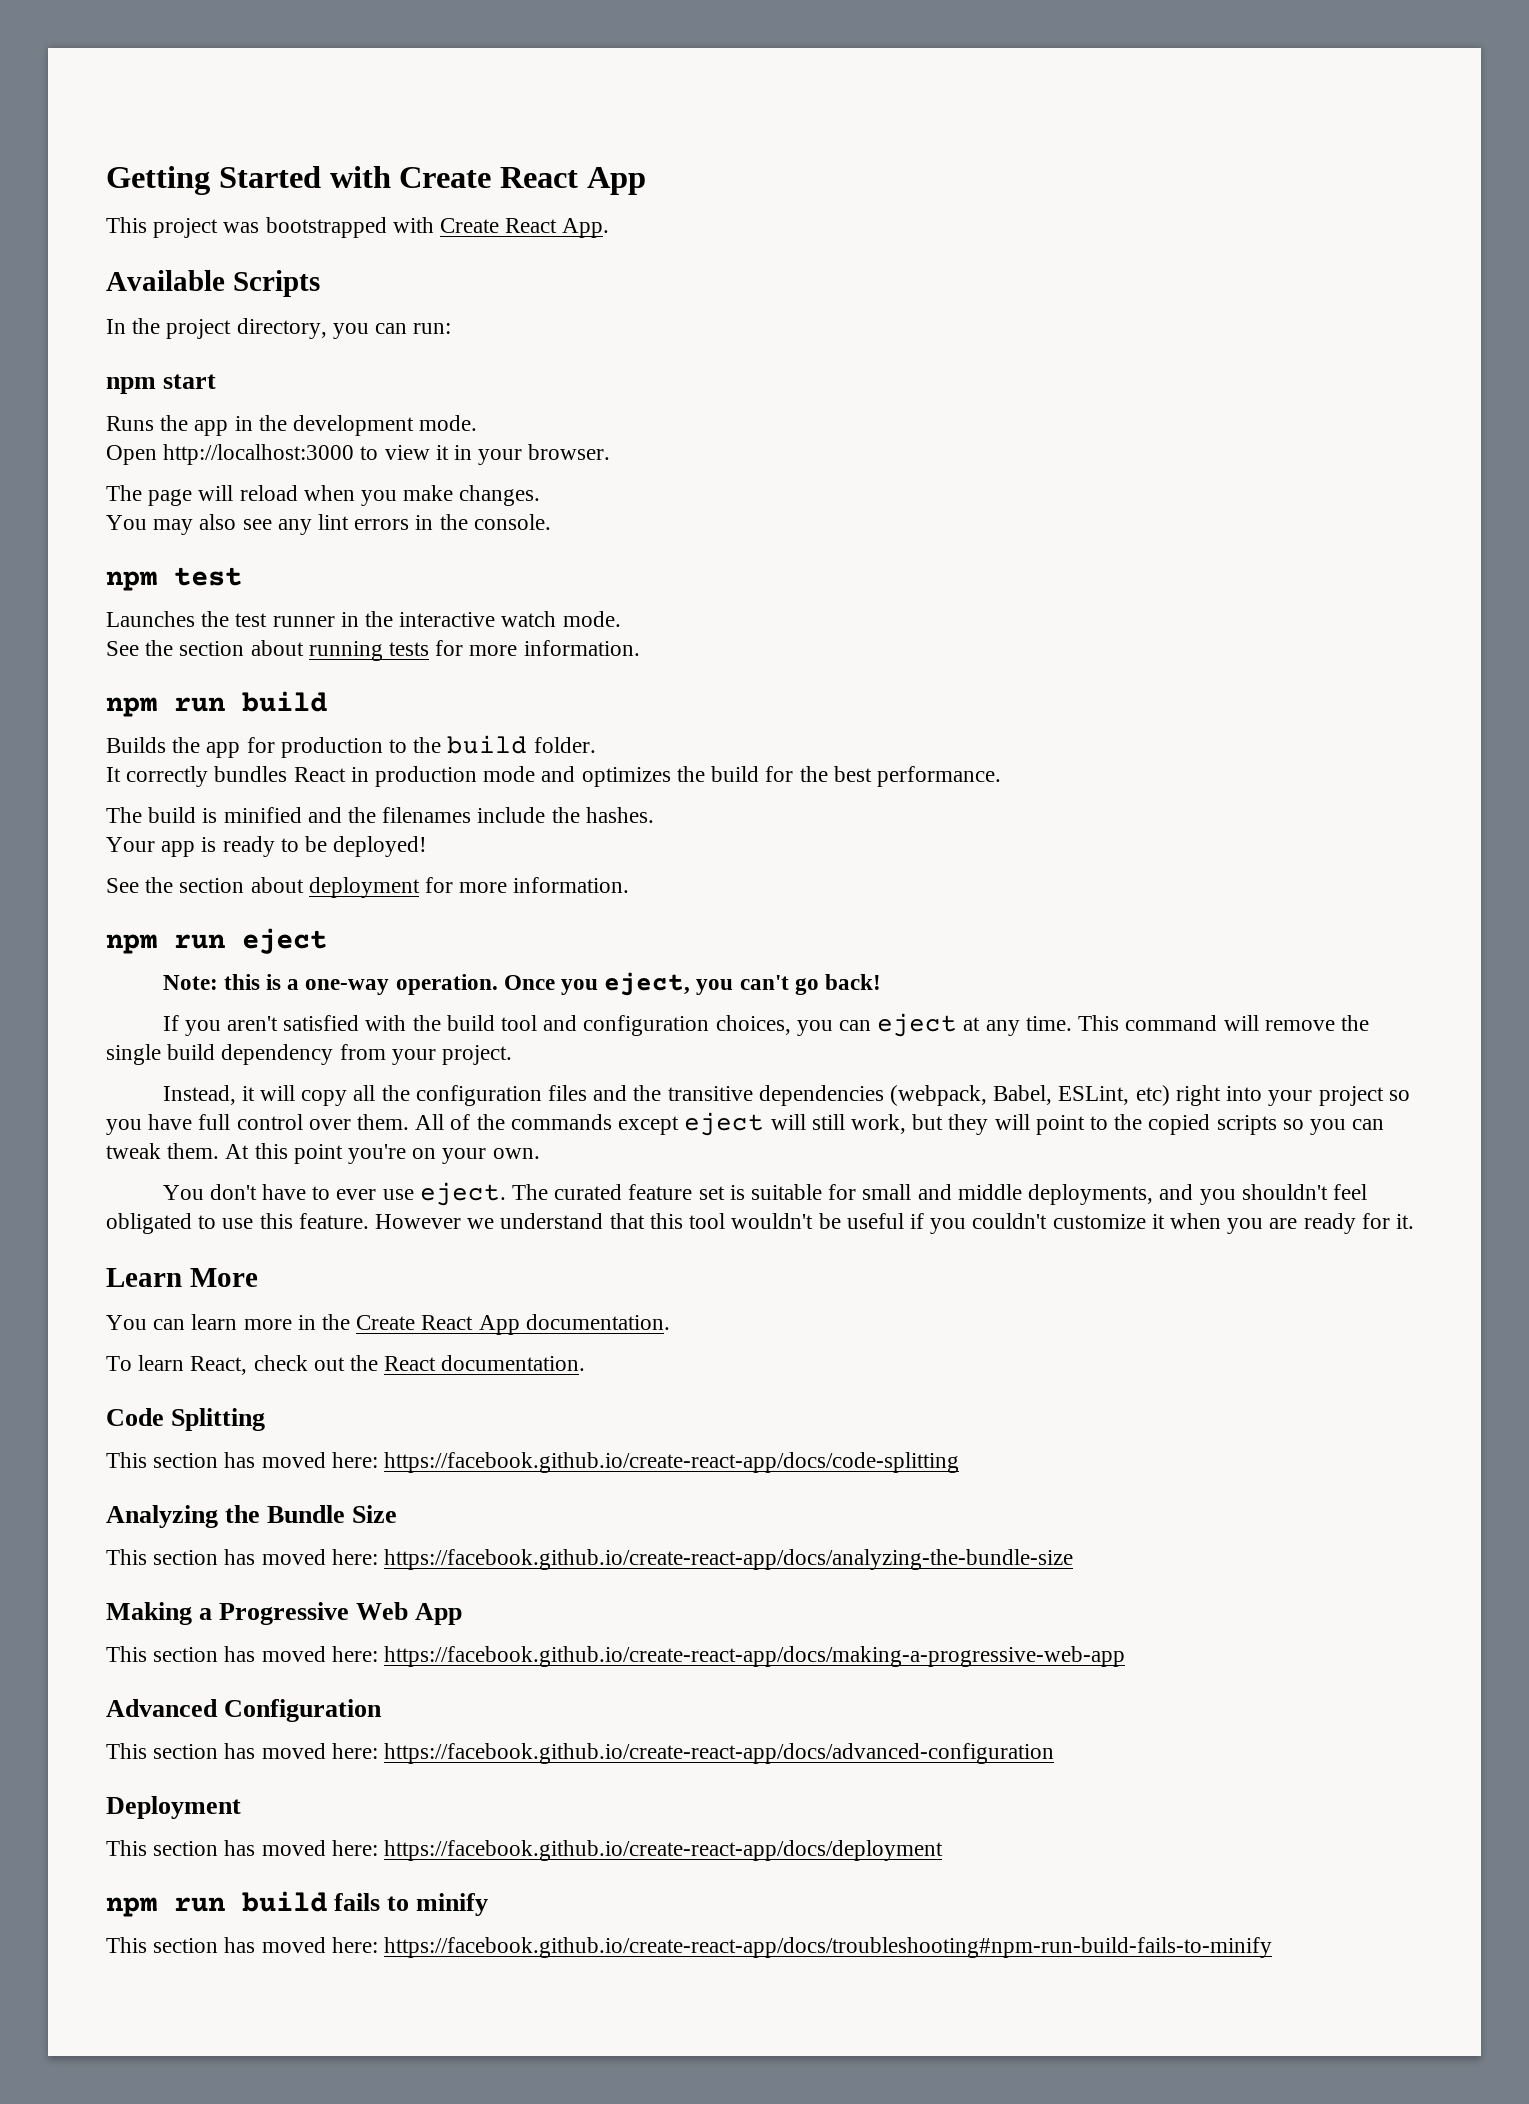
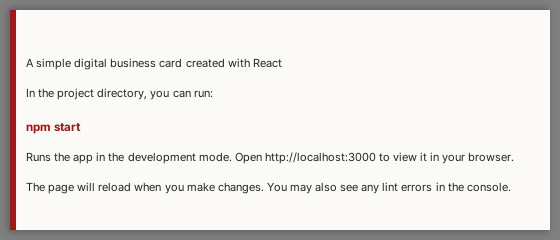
[106,166,646,195] [106,217,610,238] [106,270,320,297] Getting Started with Create React App // This project was bootstrapped with Create React App. // Available Scripts -> [26,58,282,70] A simple digital business card created with React
(478, 423) // -> (232, 157) none
(541, 495) // -> (264, 188) none
[106,567,242,591] [106,611,621,627] [106,640,640,661] [106,691,327,717] [106,735,596,758] [106,766,1001,787] [106,807,654,823] [106,836,428,857] [106,877,630,898] [106,928,327,954] [162,972,882,996] [162,1013,1369,1037] [106,1044,513,1065] [162,1085,1410,1106] [106,1112,1385,1136] [106,1143,540,1164] [162,1182,1367,1206] [106,1213,1415,1234] [106,1268,258,1287] [106,1314,670,1335] [106,1355,586,1375] [106,1408,266,1431] [106,1452,960,1473] [106,1505,398,1528] [106,1549,1074,1570] [106,1602,463,1625] [106,1646,1126,1667] [106,1699,383,1722] [106,1743,1055,1764] [106,1796,241,1819] [106,1840,944,1861] [106,1891,489,1917] [106,1937,1273,1958] // npm test // Launches the test runner in the interactive watch mode. // See the section about running tests for more information. // npm run build // Builds the app for production to the build folder. // It correctly bundles React in production mode and optimizes the build for the best performance. // The build is minified and the filenames include the hashes. // Your app is ready to be deployed! // See the section about deployment for more information. // npm run eject // Note: this is a one-way operation. Once you eject, you can't go back! // If you aren't satisfied with the build tool and configuration choices, you can eject at any time. This command will remove the single build dependency from your project. // Instead, it will copy all the configuration files and the transitive dependencies (webpack, Babel, ESLint, etc) right into your project so you have full control over them. All of the commands except eject will still work, but they will point to the copied scripts so you can tweak them. At this point you're on your own. // You don't have to ever use eject. The curated feature set is suitable for small and middle deployments, and you shouldn't feel obligated to use this feature. However we understand that this tool wouldn't be useful if you couldn't customize it when you are ready for it. // Learn More // You can learn more in the Create React App documentation. // To learn React, check out the React documentation. // Code Splitting // This section has moved here: https://facebook.github.io/create-react-app/docs/code-splitting // Analyzing the Bundle Size // This section has moved here: https://facebook.github.io/create-react-app/docs/analyzing-the-bundle-size // Making a Progressive Web App // This section has moved here: https://facebook.github.io/create-react-app/docs/making-a-progressive-web-app // Advanced Configuration // This section has moved here: https://facebook.github.io/create-react-app/docs/advanced-configuration // Deployment // This section has moved here: https://facebook.github.io/create-react-app/docs/deployment // npm run build fails to minify // This section has moved here: https://facebook.github.io/create-react-app/docs/troubleshooting#npm-run-build-fails-to-minify -> (511, 187) none

